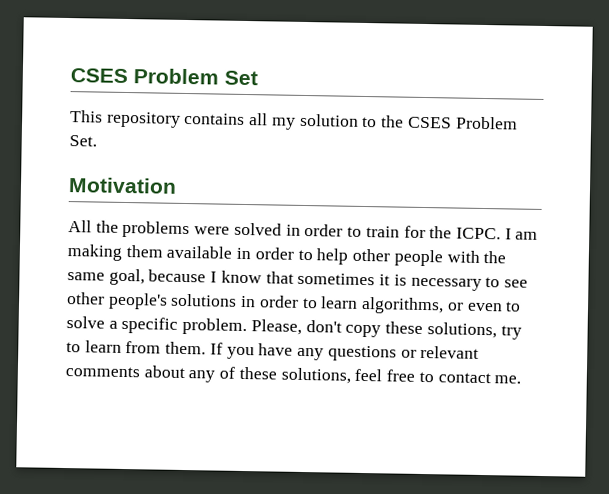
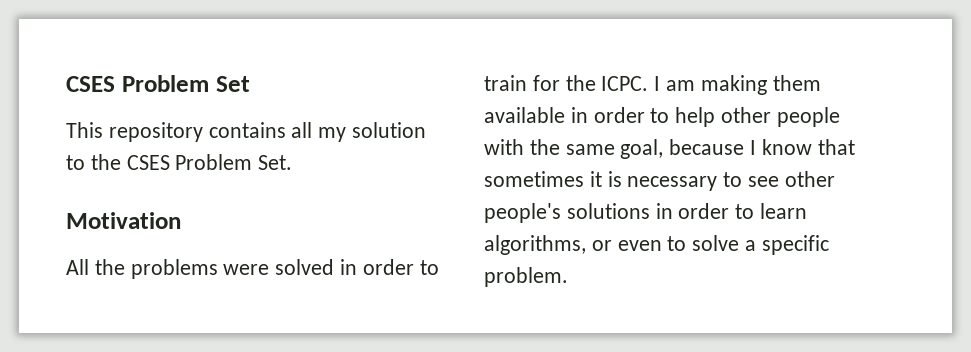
[250,319,522,340] [66,340,480,362] [65,365,522,384] Please, don't copy these solutions, try to learn from them. If you have any questions or relevant comments about any of these solutions, feel free to contact me. -> (568, 277) none

